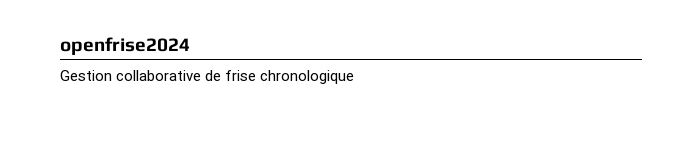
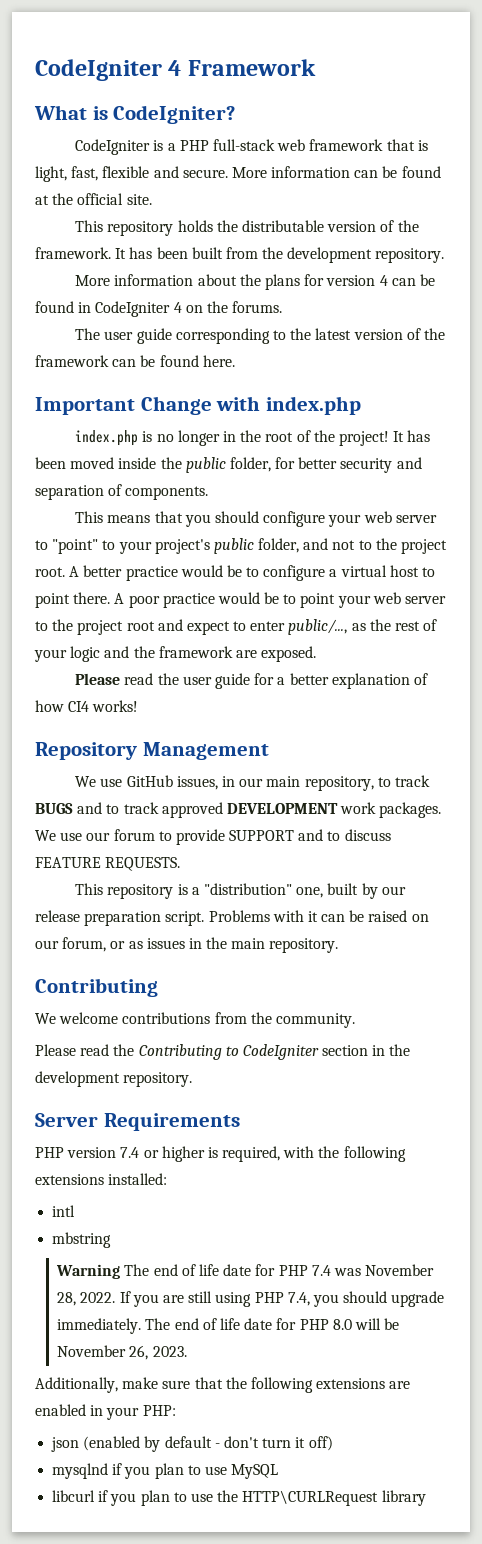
[60,37,190,55] [60,70,355,84] openfrise2024 // Gestion collaborative de frise chronologique -> [35,59,316,81] [34,105,236,124] [75,139,428,155] [35,166,441,182] [35,193,152,205] [75,220,419,236] [35,247,445,263] [75,274,435,290] [35,301,283,317] [75,328,445,344] [35,355,235,367] [35,396,362,415] [75,430,431,446] [35,457,422,473] [35,484,209,500] [75,511,437,527] [35,538,448,554] [35,565,436,581] [35,592,447,608] [35,619,438,635] [34,646,317,662] [75,673,428,689] [35,700,139,712] [35,742,269,760] [75,775,430,791] [35,802,442,818] [35,829,391,845] [35,857,181,871] [75,883,406,899] [35,910,429,926] [35,937,339,953] [35,978,158,997] [35,1012,355,1028] [35,1044,411,1060] [35,1071,193,1087] [35,1113,240,1131] [35,1146,406,1162] [35,1173,168,1185] [52,1205,76,1217] [52,1232,112,1248] [56,1264,435,1279] [57,1291,445,1307] [57,1318,400,1334] [57,1345,187,1360] [35,1377,411,1393] [35,1404,176,1420] [51,1436,333,1452] [52,1463,279,1479] [52,1490,426,1506] CodeIgniter 4 Framework // What is CodeIgniter? // CodeIgniter is a PHP full-stack web framework that is light, fast, flexible and secure. More information can be found at the official site. // This repository holds the distributable version of the framework. It has been built from the development repository. // More information about the plans for version 4 can be found in CodeIgniter 4 on the forums. // The user guide corresponding to the latest version of the framework can be found here. // Important Change with index.php // index.php is no longer in the root of the project! It has been moved inside the public folder, for better security and separation of components. // This means that you should configure your web server to "point" to your project's public folder, and not to the project root. A better practice would be to configure a virtual host to point there. A poor practice would be to point your web server to the project root and expect to enter public/..., as the rest of your logic and the framework are exposed. // Please read the user guide for a better explanation of how CI4 works! // Repository Management // We use GitHub issues, in our main repository, to track BUGS and to track approved DEVELOPMENT work packages. We use our forum to provide SUPPORT and to discuss FEATURE REQUESTS. // This repository is a "distribution" one, built by our release preparation script. Problems with it can be raised on our forum, or as issues in the main repository. // Contributing // We welcome contributions from the community. // Please read the Contributing to CodeIgniter section in the development repository. // Server Requirements // PHP version 7.4 or higher is required, with the following extensions installed: // intl // mbstring // Warning The end of life date for PHP 7.4 was November 28, 2022. If you are still using PHP 7.4, you should upgrade immediately. The end of life date for PHP 8.0 will be November 26, 2023. // Additionally, make sure that the following extensions are enabled in your PHP: // json (enabled by default - don't turn it off) // mysqlnd if you plan to use MySQL // libcurl if you plan to use the HTTP\CURLRequest library

